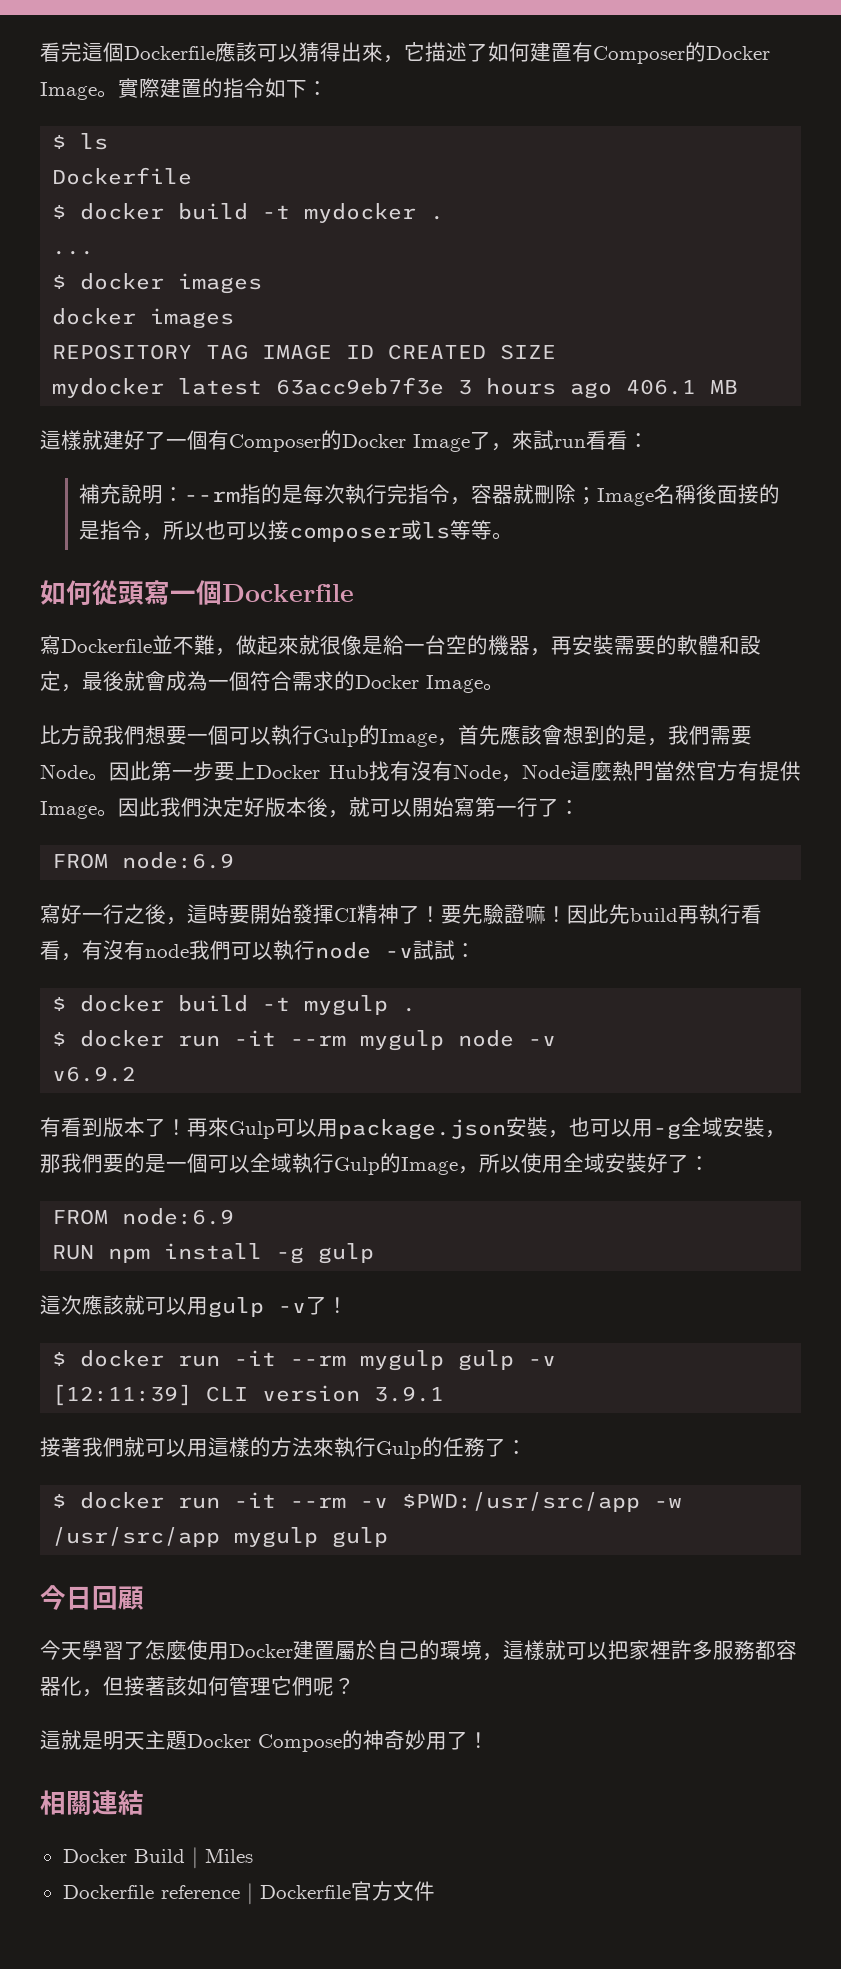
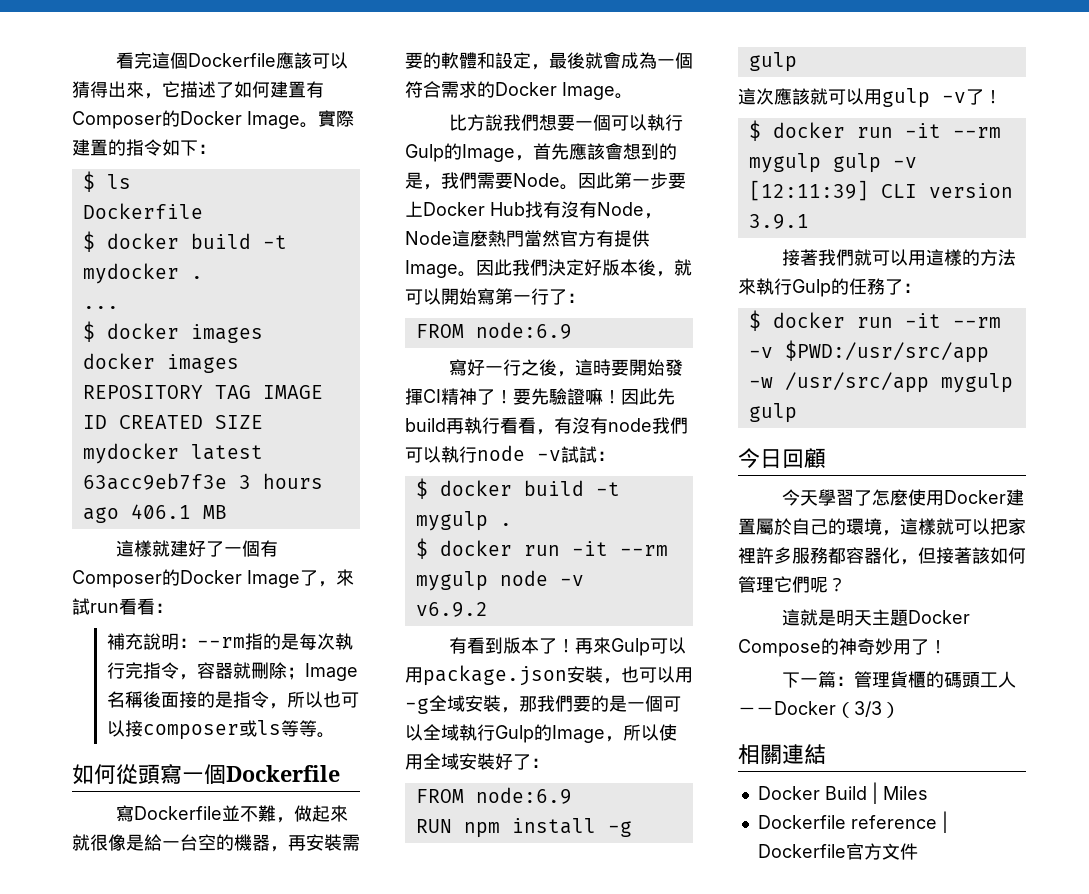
(489, 1740) none -> [781,671,1016,688] [738,701,900,718] // 下一篇：管理貨櫃的碼頭工人－－Docker（3/3）

